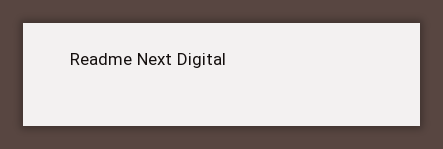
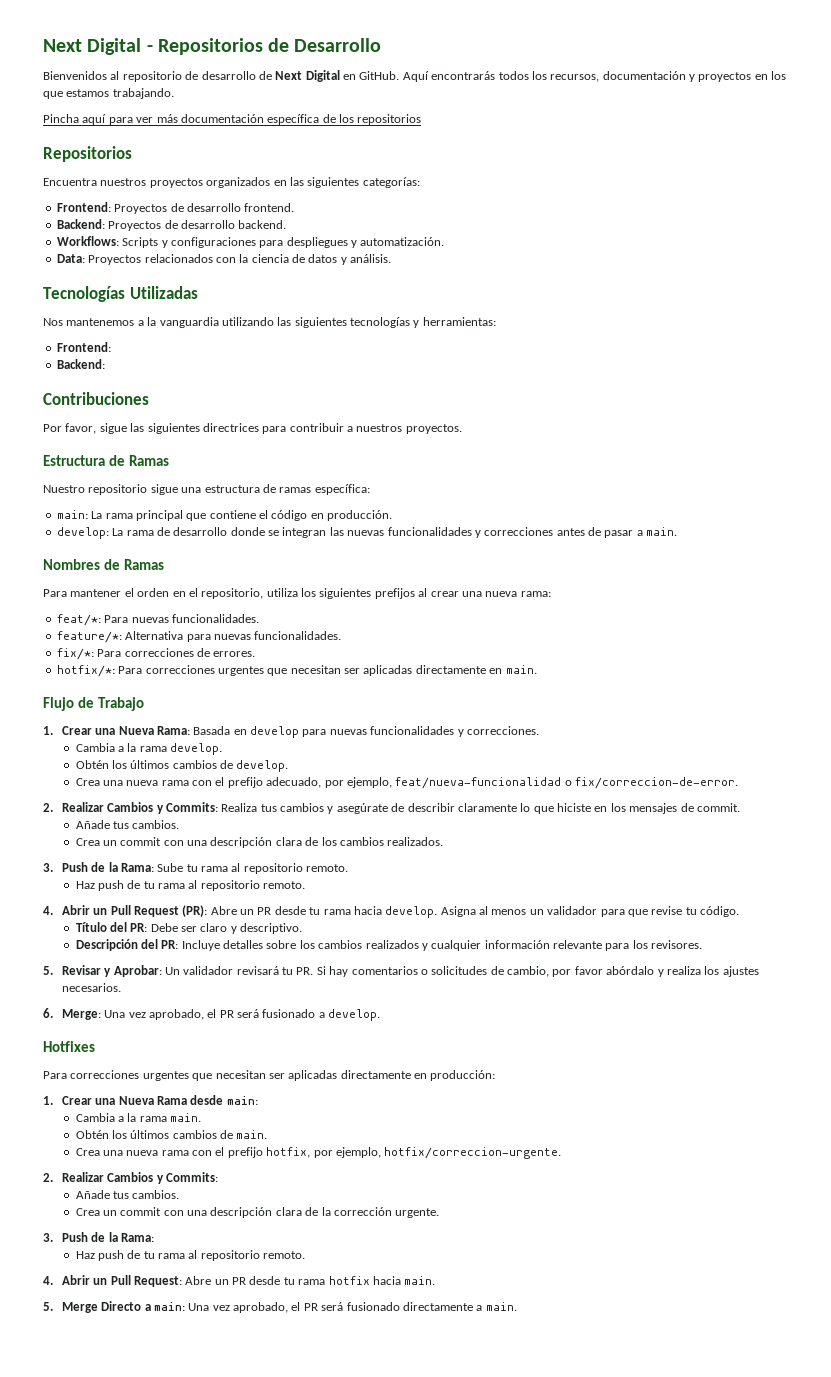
[70,53,226,68] Readme Next Digital -> [43,38,382,55] [43,70,787,82] [43,88,174,99] [43,114,422,125] [43,146,132,162] [43,177,420,188] [56,202,295,214] [56,219,287,231] [56,236,445,248] [56,254,392,265] [43,286,198,302] [43,317,496,328] [56,342,111,352] [56,359,105,369] [43,392,149,405] [43,423,462,434] [43,455,169,466] [43,484,370,495] [56,510,393,521] [56,527,678,539] [43,559,164,570] [43,588,551,599] [56,614,259,626] [56,631,342,643] [56,648,256,660] [56,665,537,677] [43,697,144,711] [43,726,539,738] [75,743,223,755] [75,760,289,772] [75,777,739,789] [43,802,740,814] [75,820,180,829] [75,837,444,848] [43,862,349,874] [75,880,306,891] [43,905,740,918] [75,922,303,934] [75,939,703,951] [43,965,759,977] [61,983,121,992] [43,1008,381,1021] [43,1041,95,1052] [43,1070,496,1081] [43,1095,258,1105] [75,1113,202,1122] [75,1130,268,1139] [75,1147,562,1159] [43,1172,218,1184] [75,1190,180,1199] [75,1207,440,1218] [43,1232,154,1242] [75,1250,306,1261] [43,1275,436,1287] [43,1301,517,1313] Next Digital - Repositorios de Desarrollo // Bienvenidos al repositorio de desarrollo de Next Digital en GitHub. Aquí encontrarás todos los recursos, documentación y proyectos en los que estamos trabajando. // Pincha aquí para ver más documentación específica de los repositorios // Repositorios // Encuentra nuestros proyectos organizados en las siguientes categorías: // Frontend: Proyectos de desarrollo frontend. // Backend: Proyectos de desarrollo backend. // Workflows: Scripts y configuraciones para despliegues y automatización. // Data: Proyectos relacionados con la ciencia de datos y análisis. // Tecnologías Utilizadas // Nos mantenemos a la vanguardia utilizando las siguientes tecnologías y herramientas: // Frontend: // Backend: // Contribuciones // Por favor, sigue las siguientes directrices para contribuir a nuestros proyectos. // Estructura de Ramas // Nuestro repositorio sigue una estructura de ramas específica: // main: La rama principal que contiene el código en producción. // develop: La rama de desarrollo donde se integran las nuevas funcionalidades y correcciones antes de pasar a main. // Nombres de Ramas // Para mantener el orden en el repositorio, utiliza los siguientes prefijos al crear una nueva rama: // feat/*: Para nuevas funcionalidades. // feature/*: Alternativa para nuevas funcionalidades. // fix/*: Para correcciones de errores. // hotfix/*: Para correcciones urgentes que necesitan ser aplicadas directamente en main. // Flujo de Trabajo // 1. Crear una Nueva Rama: Basada en develop para nuevas funcionalidades y correcciones. // Cambia a la rama develop. // Obtén los últimos cambios de develop. // Crea una nueva rama con el prefijo adecuado, por ejemplo, feat/nueva-funcionalidad o fix/correccion-de-error. // 2. Realizar Cambios y Commits: Realiza tus cambios y asegúrate de describir claramente lo que hiciste en los mensajes de commit. // Añade tus cambios. // Crea un commit con una descripción clara de los cambios realizados. // 3. Push de la Rama: Sube tu rama al repositorio remoto. // Haz push de tu rama al repositorio remoto. // 4. Abrir un Pull Request (PR): Abre un PR desde tu rama hacia develop. Asigna al menos un validador para que revise tu código. // Título del PR: Debe ser claro y descriptivo. // Descripción del PR: Incluye detalles sobre los cambios realizados y cualquier información relevante para los revisores. // 5. Revisar y Aprobar: Un validador revisará tu PR. Si hay comentarios o solicitudes de cambio, por favor abórdalo y realiza los ajustes necesarios. // 6. Merge: Una vez aprobado, el PR será fusionado a develop. // Hotfixes // Para correcciones urgentes que necesitan ser aplicadas directamente en producción: // 1. Crear una Nueva Rama desde main: // Cambia a la rama main. // Obtén los últimos cambios de main. // Crea una nueva rama con el prefijo hotfix, por ejemplo, hotfix/correccion-urgente. // 2. Realizar Cambios y Commits: // Añade tus cambios. // Crea un commit con una descripción clara de la corrección urgente. // 3. Push de la Rama: // Haz push de tu rama al repositorio remoto. // 4. Abrir un Pull Request: Abre un PR desde tu rama hotfix hacia main. // 5. Merge Directo a main: Una vez aprobado, el PR será fusionado directamente a main.

